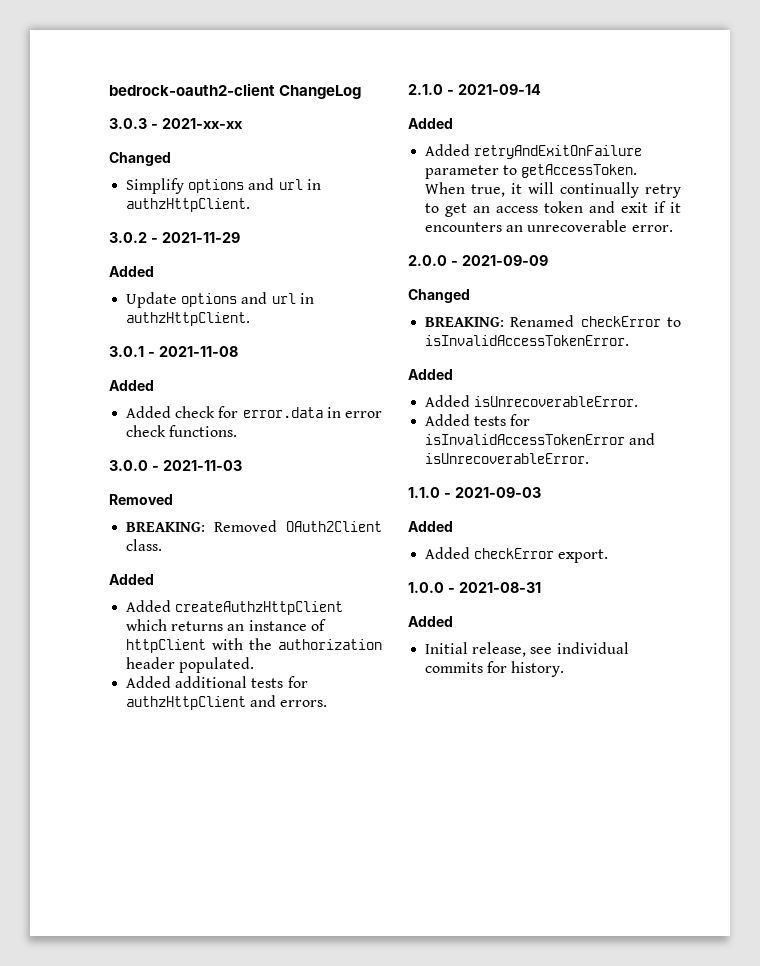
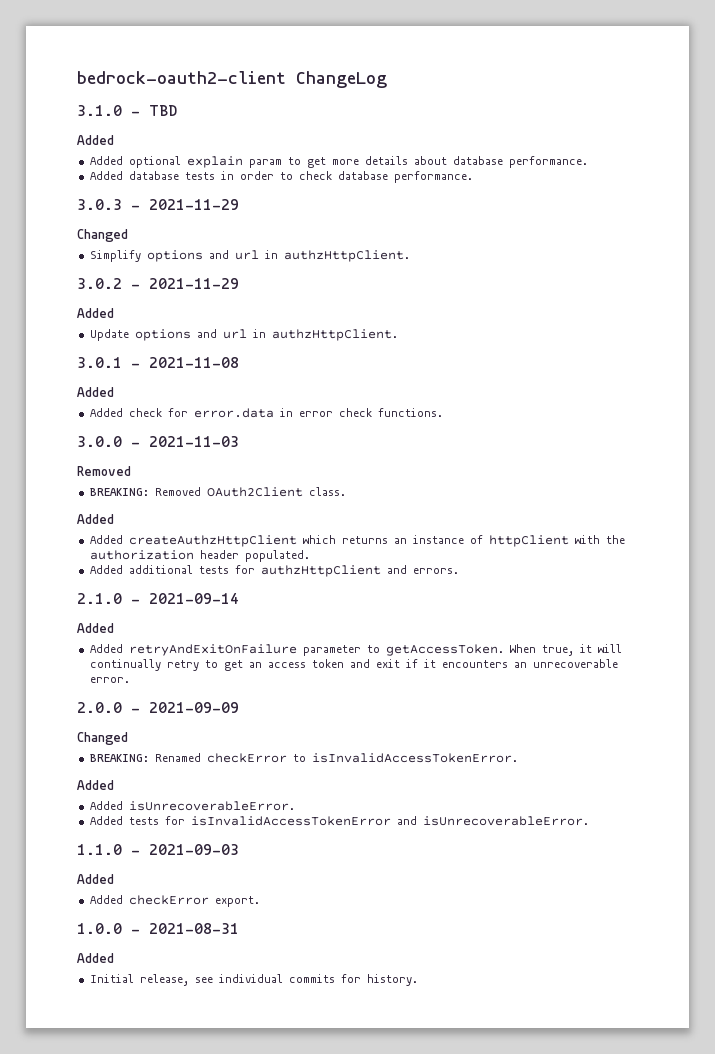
(362, 92) none -> [77,105,177,116] [77,135,114,145] [89,156,588,168] [89,171,473,183] // 3.1.0 - TBD // Added // Added optional explain param to get more details about database performance. // Added database tests in order to check database performance.
[161,118,243,129] 2021-xx-xx -> [149,199,239,210] 2021-11-29

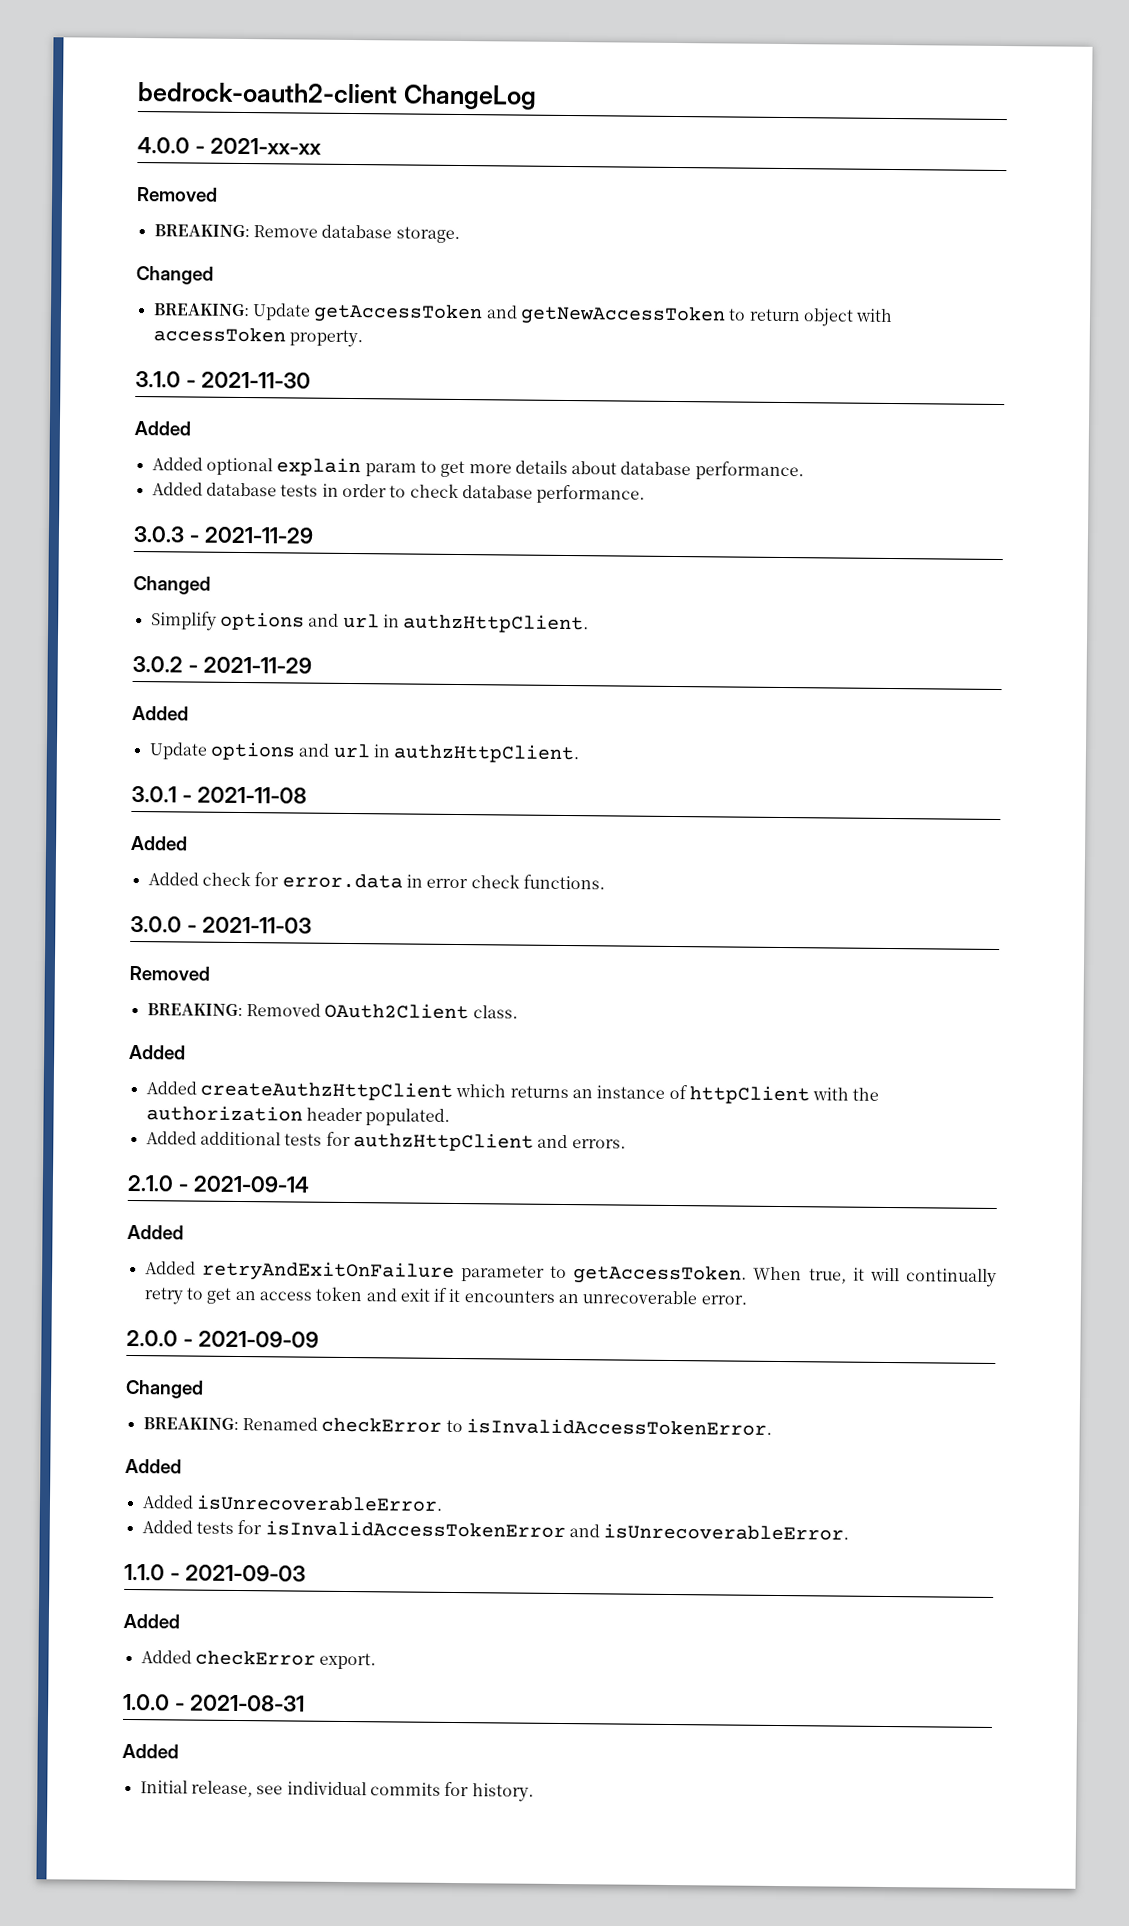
(387, 79) none -> [137,137,322,155] [137,187,218,202] [153,224,460,243] [136,266,214,285] [152,303,894,327] [152,327,363,348] // 4.0.0 - 2021-xx-xx // Removed // BREAKING: Remove database storage. // Changed // BREAKING: Update getAccessToken and getNewAccessToken to return object with accessToken property.
[149,105,177,116] TBD -> [200,371,311,389] 2021-11-30

